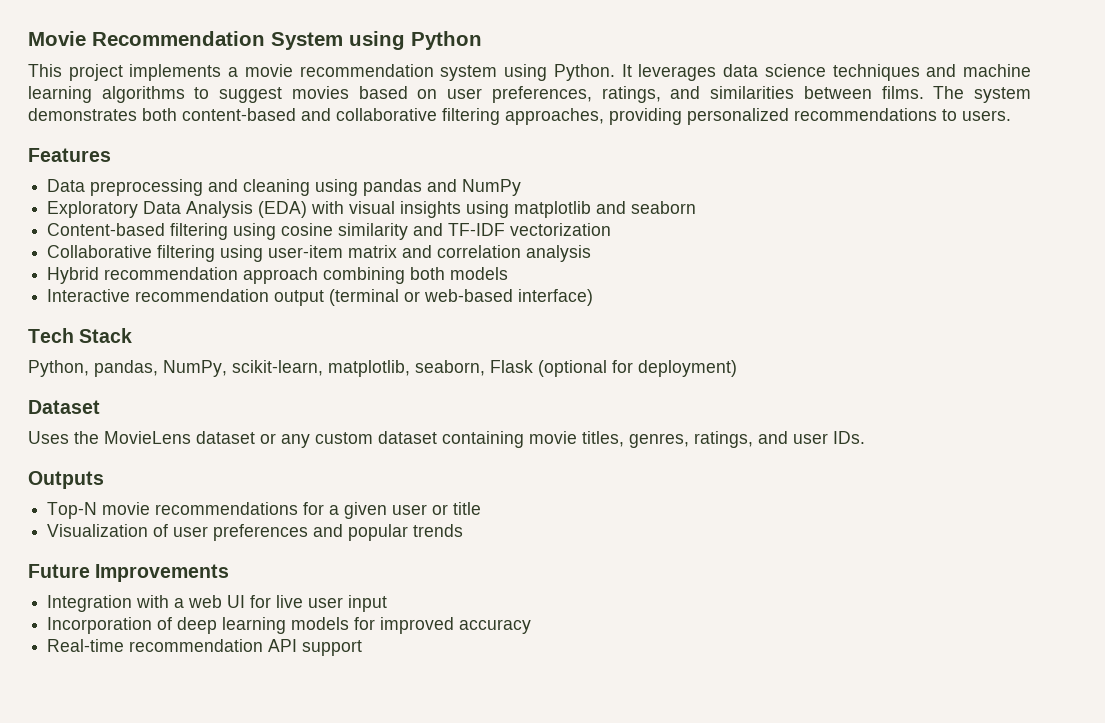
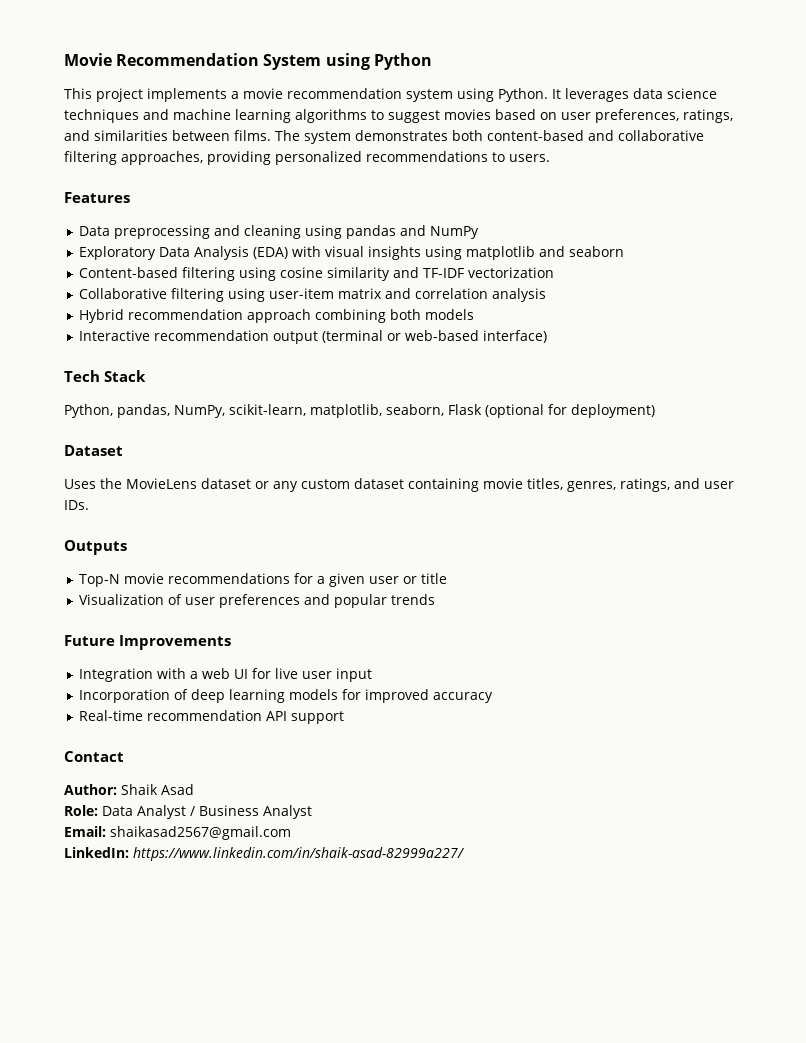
(363, 648) none -> [64,751,124,762] [64,784,194,795] [64,805,312,819] [64,826,291,840] [64,847,465,861] // Contact // Author: Shaik Asad // Role: Data Analyst / Business Analyst // Email: shaikasad2567@gmail.com // LinkedIn: https://www.linkedin.com/in/shaik-asad-82999a227/

